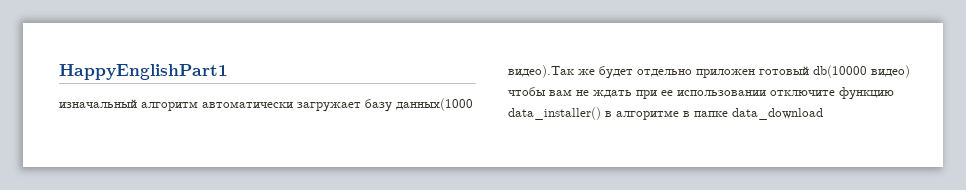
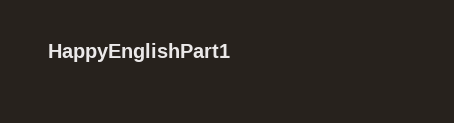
[59,98,473,112] [508,65,910,79] [508,87,894,100] [508,107,823,120] // изначальный алгоритм автоматически загружает базу данных(1000 видео).Так же будет отдельно приложен готовый db(10000 видео) чтобы вам не ждать при ее использовании отключите функцию data_installer() в алгоритме в папке data_download -> (230, 52) none

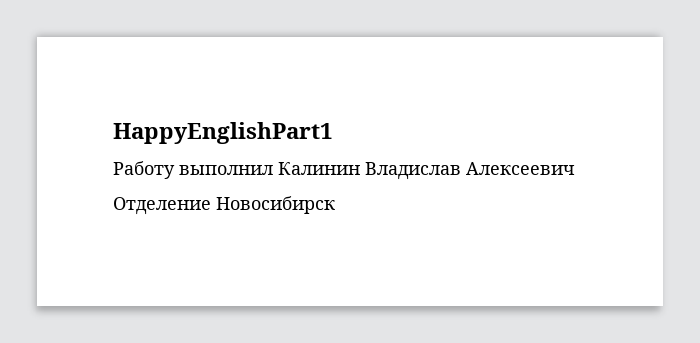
(230, 52) none -> [113,161,575,180] [113,196,335,215] // Работу выполнил Калинин Владислав Алексеевич // Отделение Новосибирск

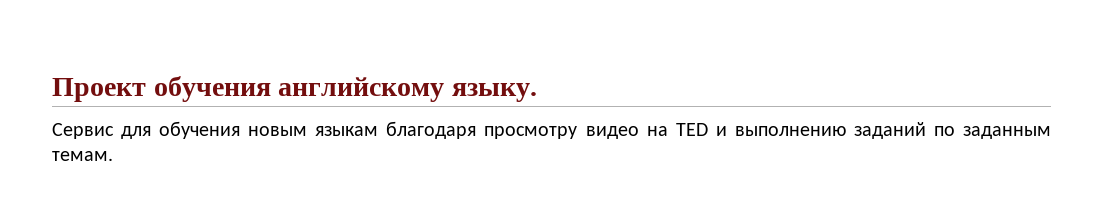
[113,122,333,144] [113,161,575,180] [113,196,335,215] HappyEnglishPart1 // Работу выполнил Калинин Владислав Алексеевич // Отделение Новосибирск -> [52,76,537,102] [52,121,1051,139] [52,151,113,161] Проект обучения английскому языку. // Сервис для обучения новым языкам благодаря просмотру видео на TED и выполнению заданий по заданным темам.

